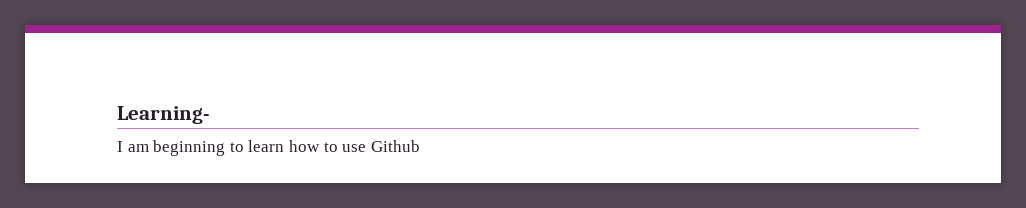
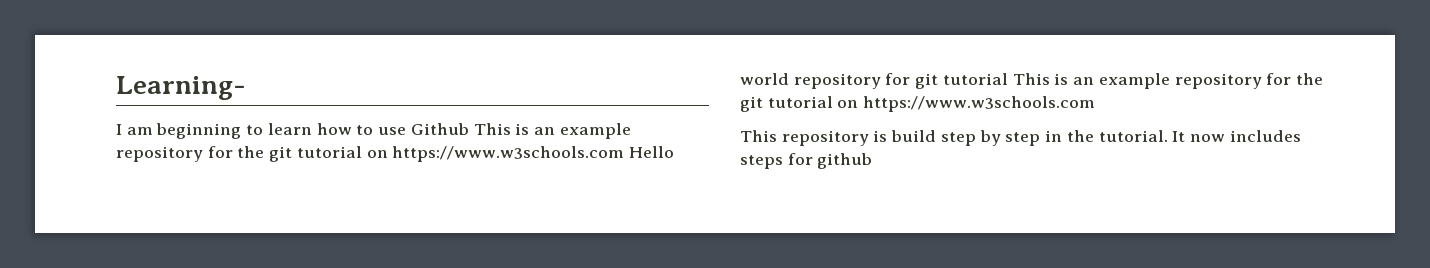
(420, 146) none -> [473,123,631,139] [116,146,675,162] [740,73,1323,89] [740,96,1096,112] [740,130,1301,146] [740,153,873,169] This is an example repository for the git tutorial on https://www.w3schools.com Hello world repository for git tutorial This is an example repository for the git tutorial on https://www.w3schools.com // This repository is build step by step in the tutorial. It now includes steps for github

